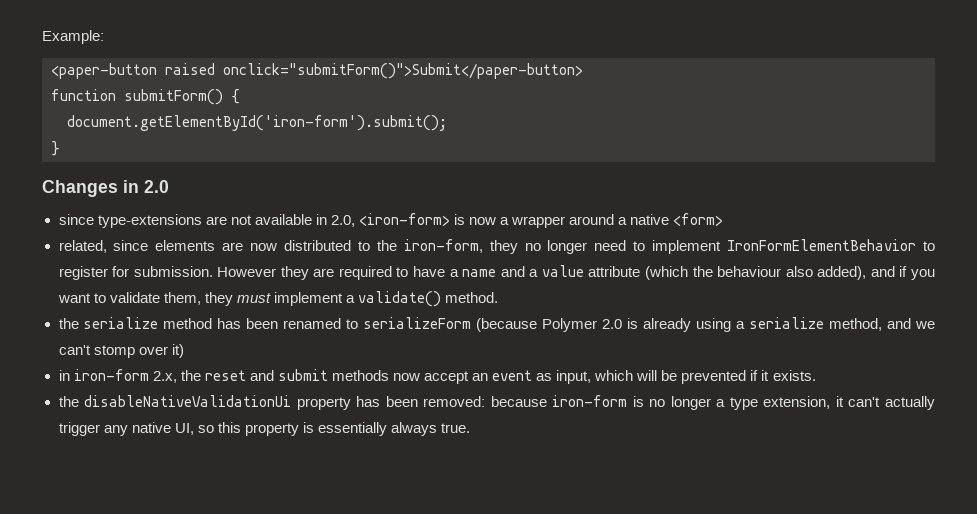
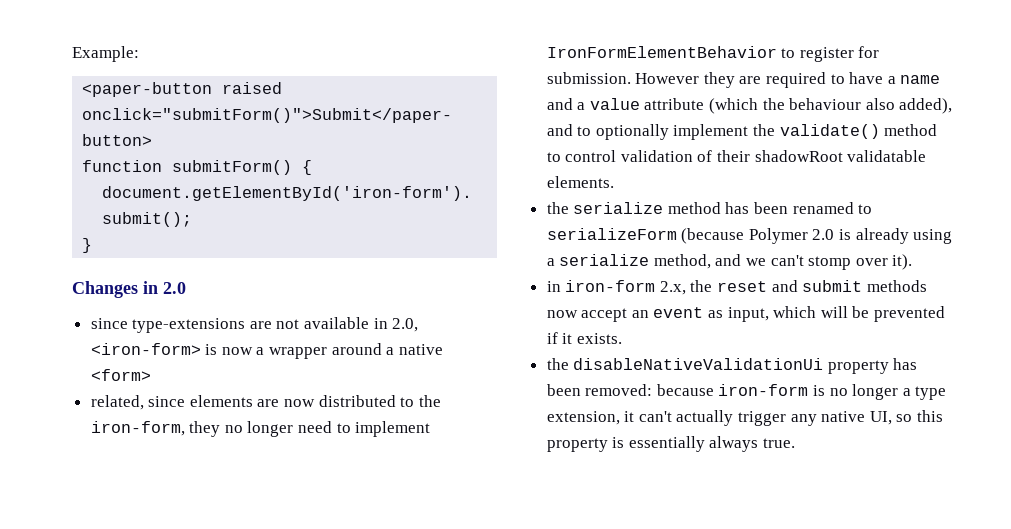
[899,266,936,280] [57,291,498,307] if you want to validate them, they must implement a validate() method. -> [577,124,938,140] [546,150,927,162] [546,176,614,188] to optionally implement the validate() method to control validation of their shadowRoot validatable elements.
[171,344,184,358] it) -> [892,254,913,270] it).

